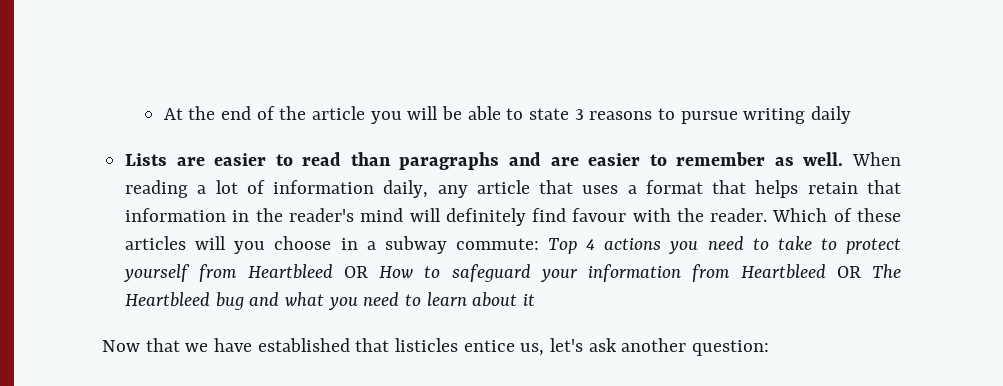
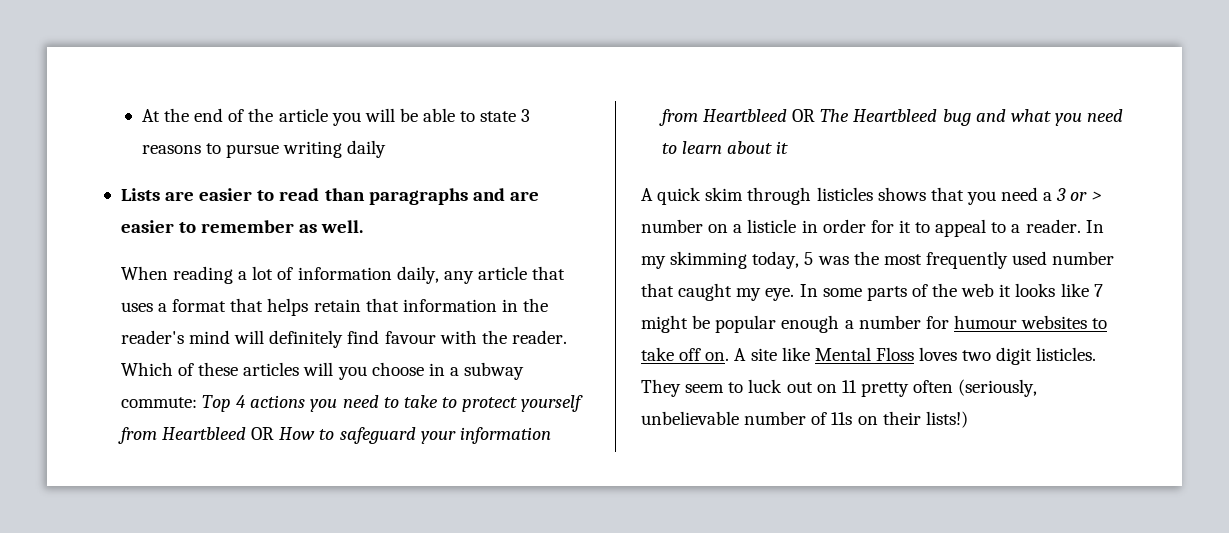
(844, 159) none -> (364, 226) //
[102,338,770,356] Now that we have established that listicles entice us, let's ask another question: -> [641,187,1101,205] [641,219,1104,237] [641,251,1115,269] [641,283,1103,301] [641,315,1108,333] [641,347,1097,365] [641,379,1038,397] [641,411,968,428] A quick skim through listicles shows that you need a 3 or > number on a listicle in order for it to appeal to a reader. In my skimming today, 5 was the most frequently used number that caught my eye. In some parts of the web it looks like 7 might be popular enough a number for humour websites to take off on. A site like Mental Floss loves two digit listicles. They seem to luck out on 11 pretty often (seriously, unbelievable number of 11s on their lists!)

